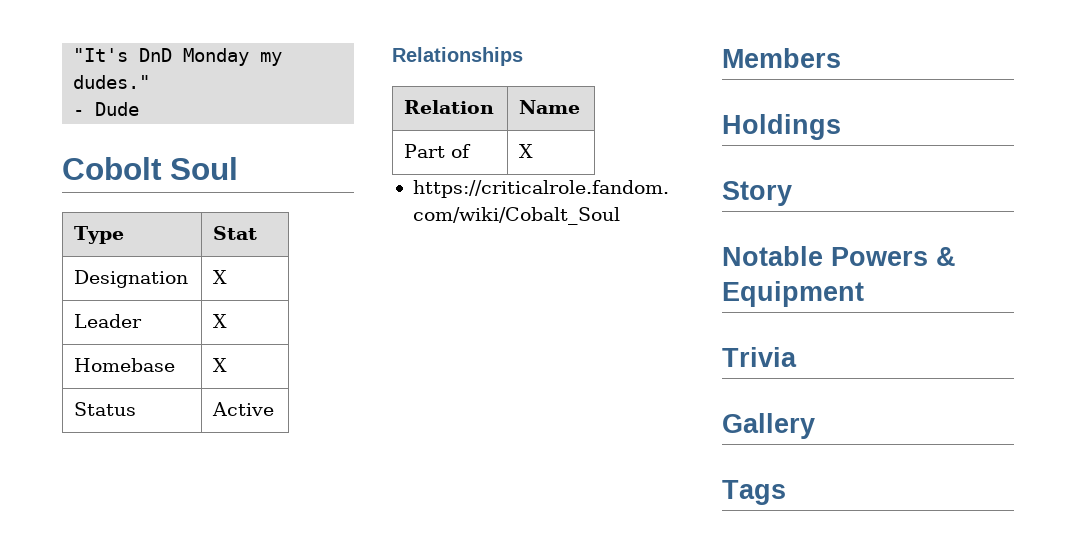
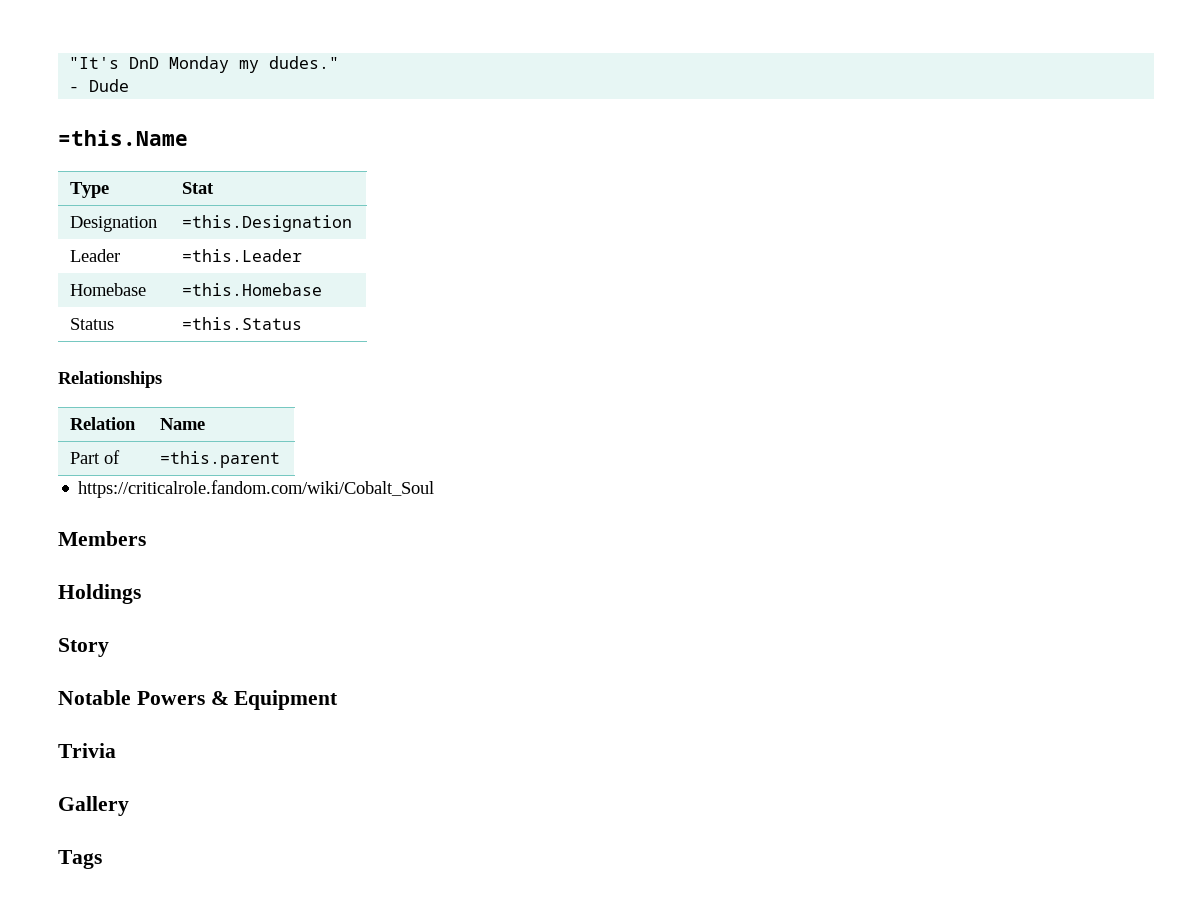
[62,157,238,180] Cobolt Soul -> [58,130,188,146] =this.Name
[213,270,228,284] X -> [182,215,353,232] =this.Designation
[213,314,228,328] X -> [182,249,303,262] =this.Leader
[213,358,228,372] X -> [182,283,323,296] =this.Homebase
[212,402,275,416] Active -> [182,317,303,330] =this.Status
[519,144,534,158] X -> [160,451,281,468] =this.parent

